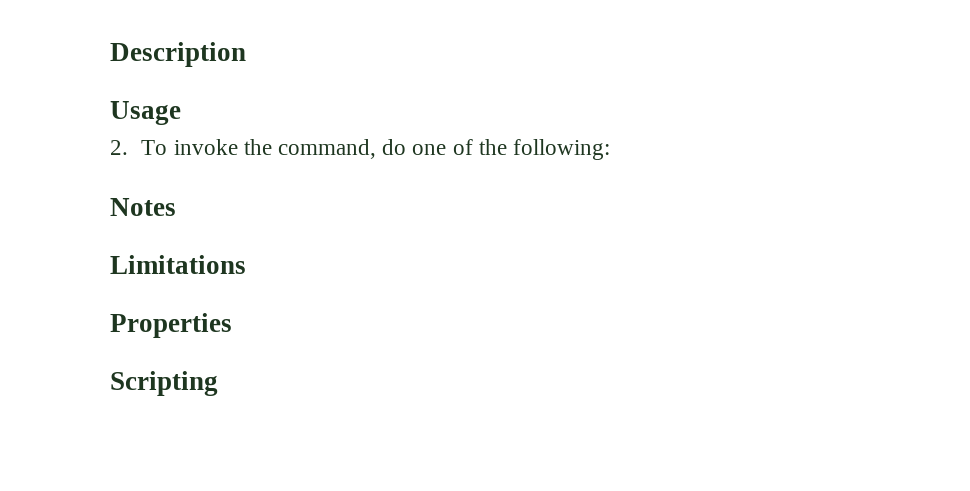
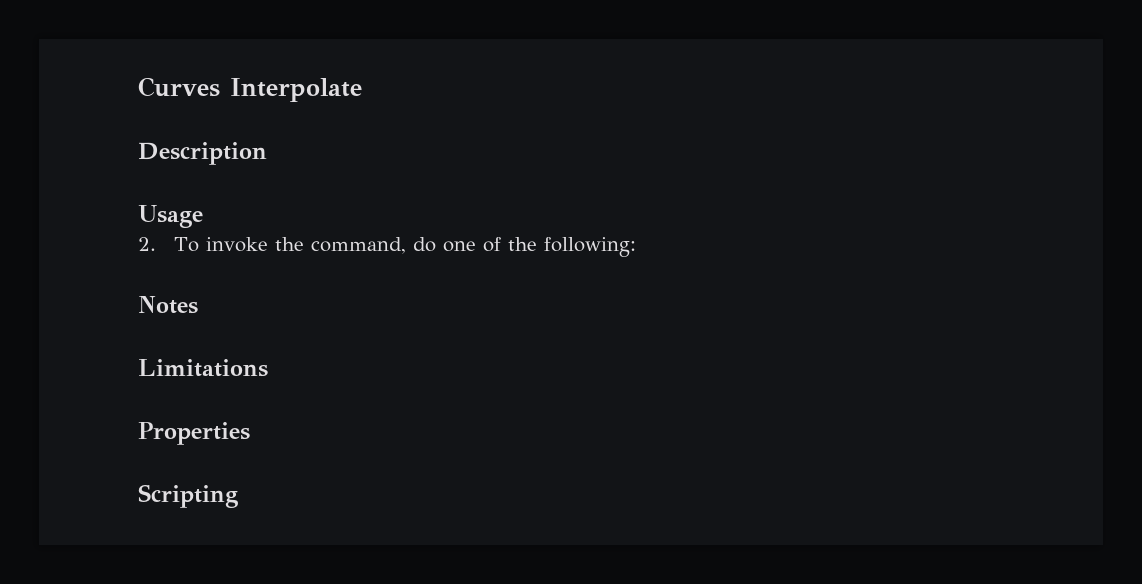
(110, 54) none -> [138,77,362,102] Curves Interpolate //

